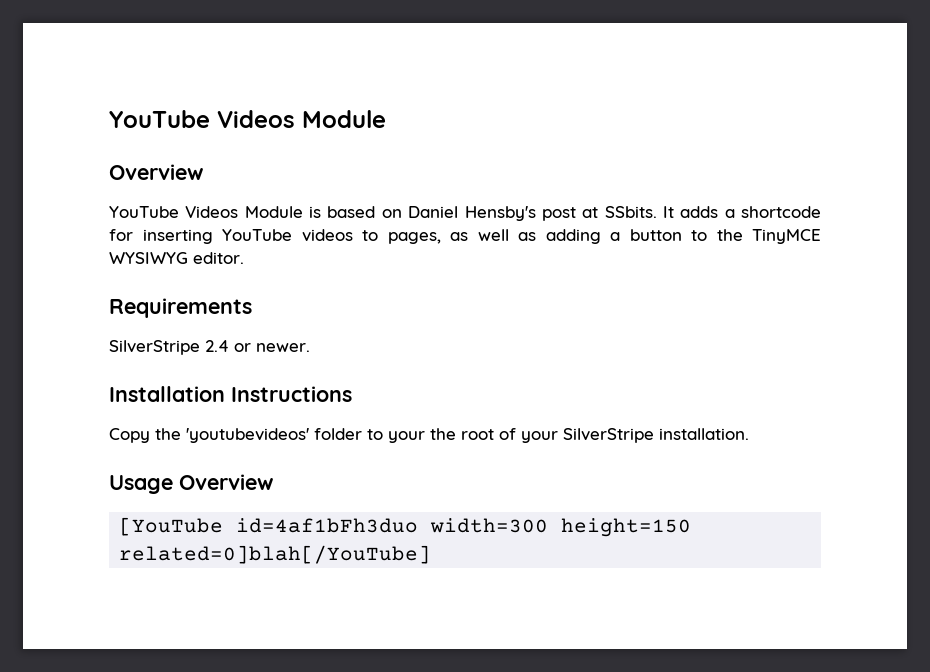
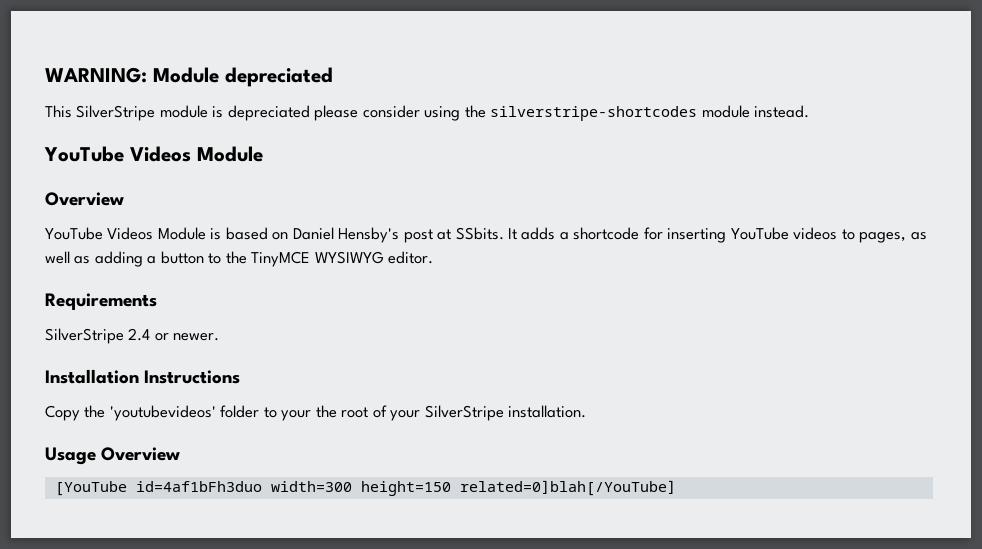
(109, 119) none -> [45,67,333,87] [45,105,810,121] WARNING: Module depreciated // This SilverStripe module is depreciated please consider using the silverstripe-shortcodes module instead. //

